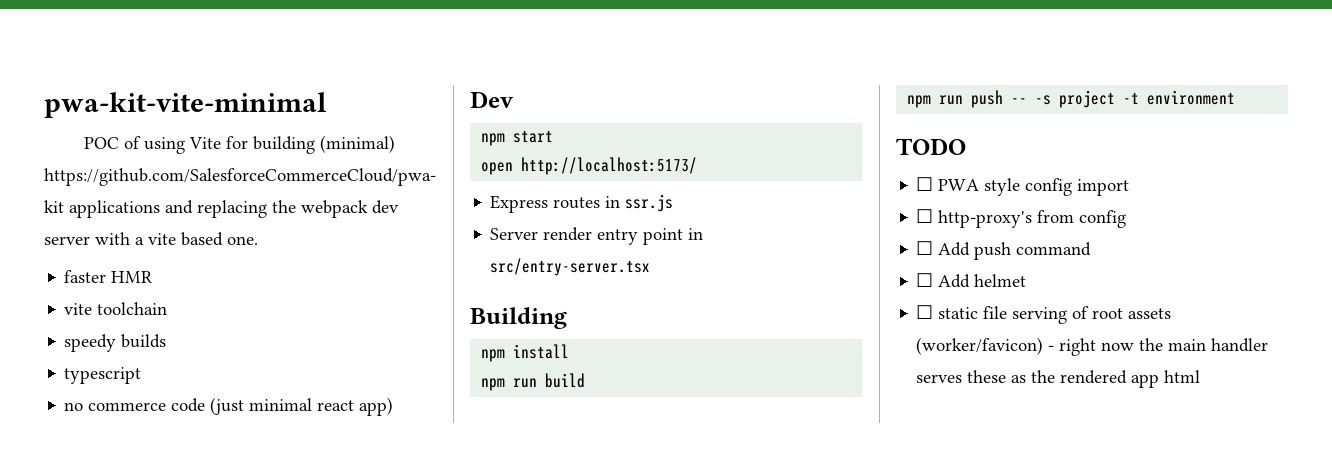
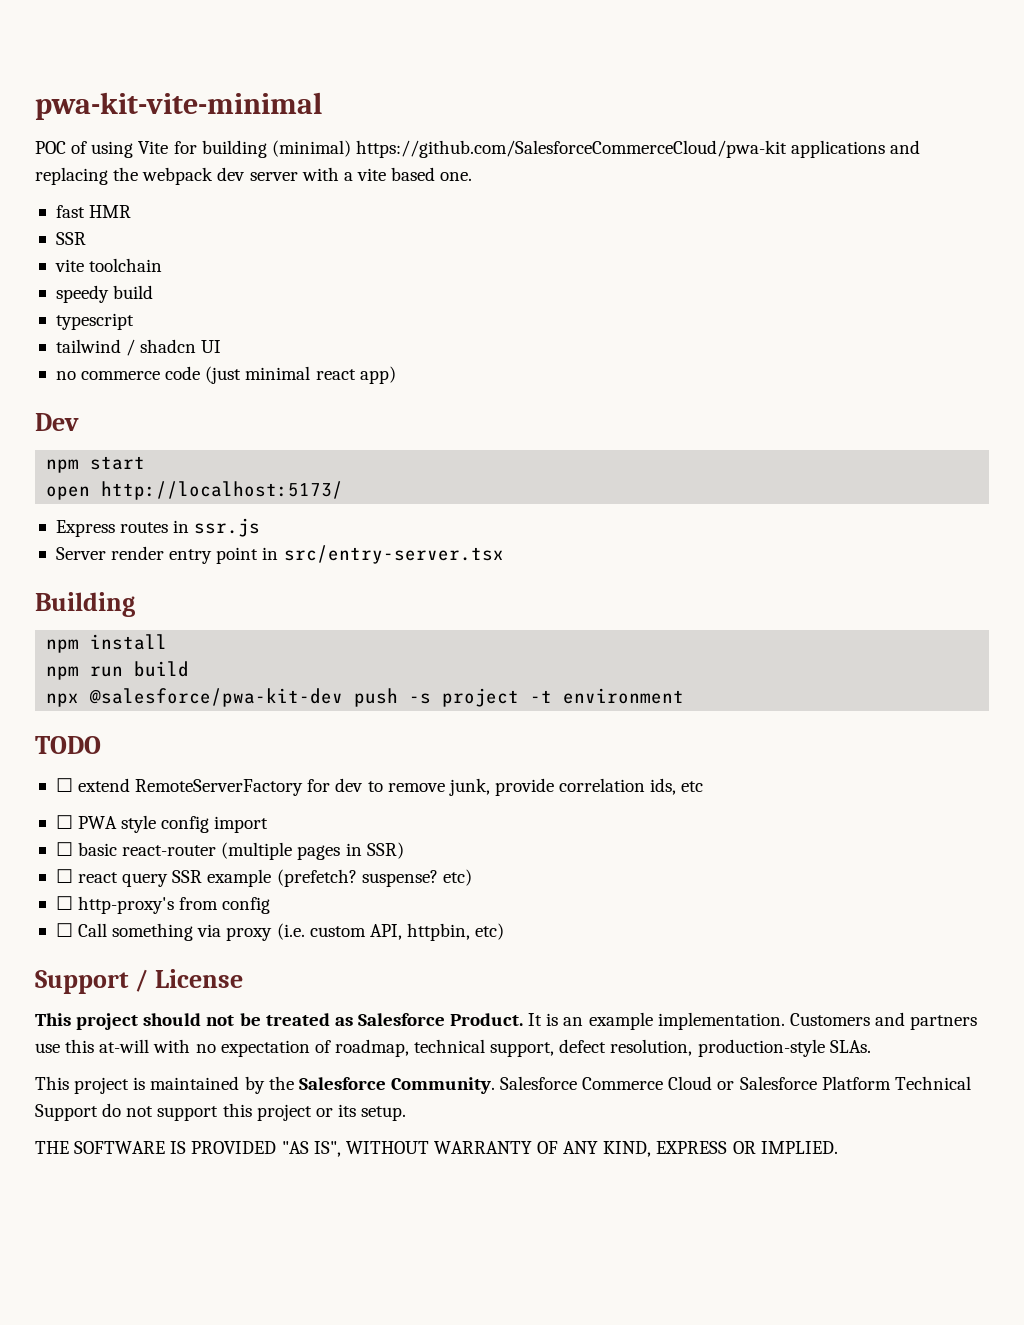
[64,270,107,283] faster -> [55,205,85,218] fast
(153, 277) none -> [55,232,86,245] // SSR
[121,334,167,348] builds -> [113,285,154,299] build
(142, 375) none -> [55,339,222,356] // tailwind / shadcn UI
[907,90,1028,108] npm run push -- -> [46,688,399,707] npx @salesforce/pwa-kit-dev push
(966, 146) none -> [55,778,704,796] // ☐ extend RemoteServerFactory for dev to remove junk, provide correlation ids, etc
(1130, 187) none -> [55,842,404,860] [55,869,472,887] // ☐ basic react-router (multiple pages in SSR) // ☐ react query SSR example (prefetch? suspense? etc)
[938,242,1092,260] [916,273,1027,288] [916,305,1172,324] [916,337,1269,356] [916,370,1201,388] Add push command // ☐ Add helmet // ☐ static file serving of root assets (worker/favicon) - right now the main handler serves these as the rendered app html -> [78,923,505,941] [35,969,243,994] [35,1012,978,1030] [35,1039,871,1057] [35,1076,971,1094] [35,1103,407,1121] [35,1141,838,1157] Call something via proxy (i.e. custom API, httpbin, etc) // Support / License // This project should not be treated as Salesforce Product. It is an example implementation. Customers and partners use this at-will with no expectation of roadmap, technical support, defect resolution, production-style SLAs. // This project is maintained by the Salesforce Community. Salesforce Commerce Cloud or Salesforce Platform Technical Support do not support this project or its setup. // THE SOFTWARE IS PROVIDED "AS IS", WITHOUT WARRANTY OF ANY KIND, EXPRESS OR IMPLIED.

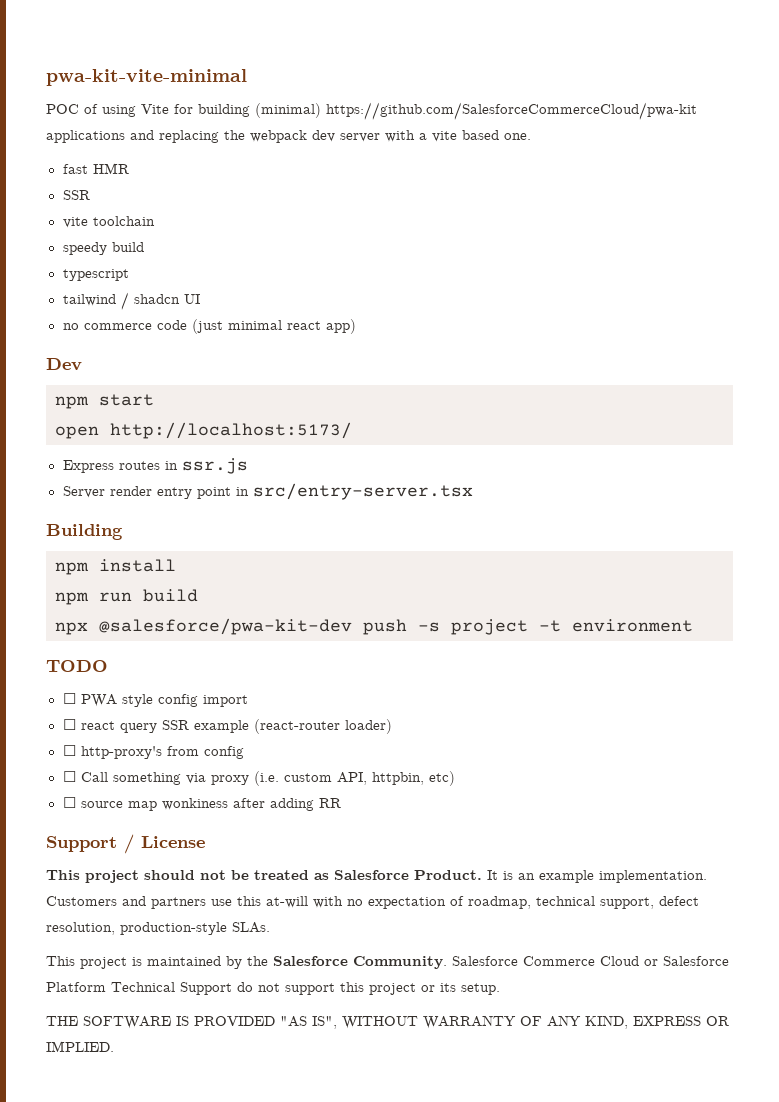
[55,778,704,796] // ☐ extend RemoteServerFactory for dev to remove junk, provide correlation ids, etc -> (108, 666) none
[55,842,404,860] // ☐ basic react-router (multiple pages in SSR) -> (248, 701) none
[276,869,472,887] (prefetch? suspense? etc) -> [253,719,392,734] (react-router loader)
(505, 931) none -> [62,797,341,811] // ☐ source map wonkiness after adding RR

